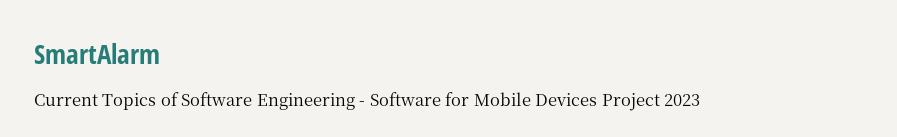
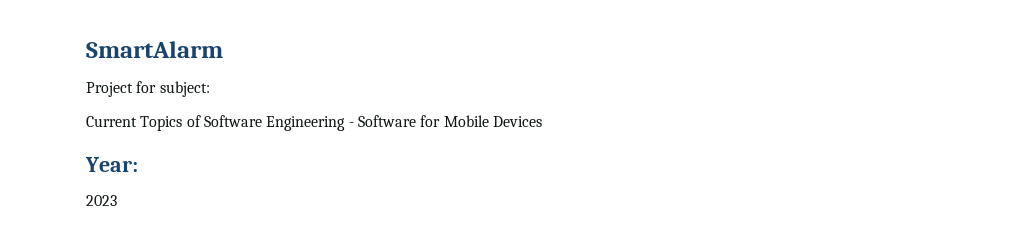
(160, 53) none -> [86,81,210,97] // Project for subject:
[601,93,660,111] Project -> [85,157,138,172] // Year: //

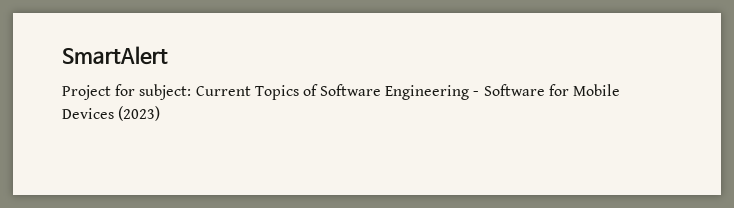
[86,41,223,58] SmartAlarm -> [62,46,168,65] SmartAlert
(210, 89) // -> (192, 92) none
[85,157,138,172] [86,195,117,206] // Year: // 2023 -> [118,106,161,121] (2023)

